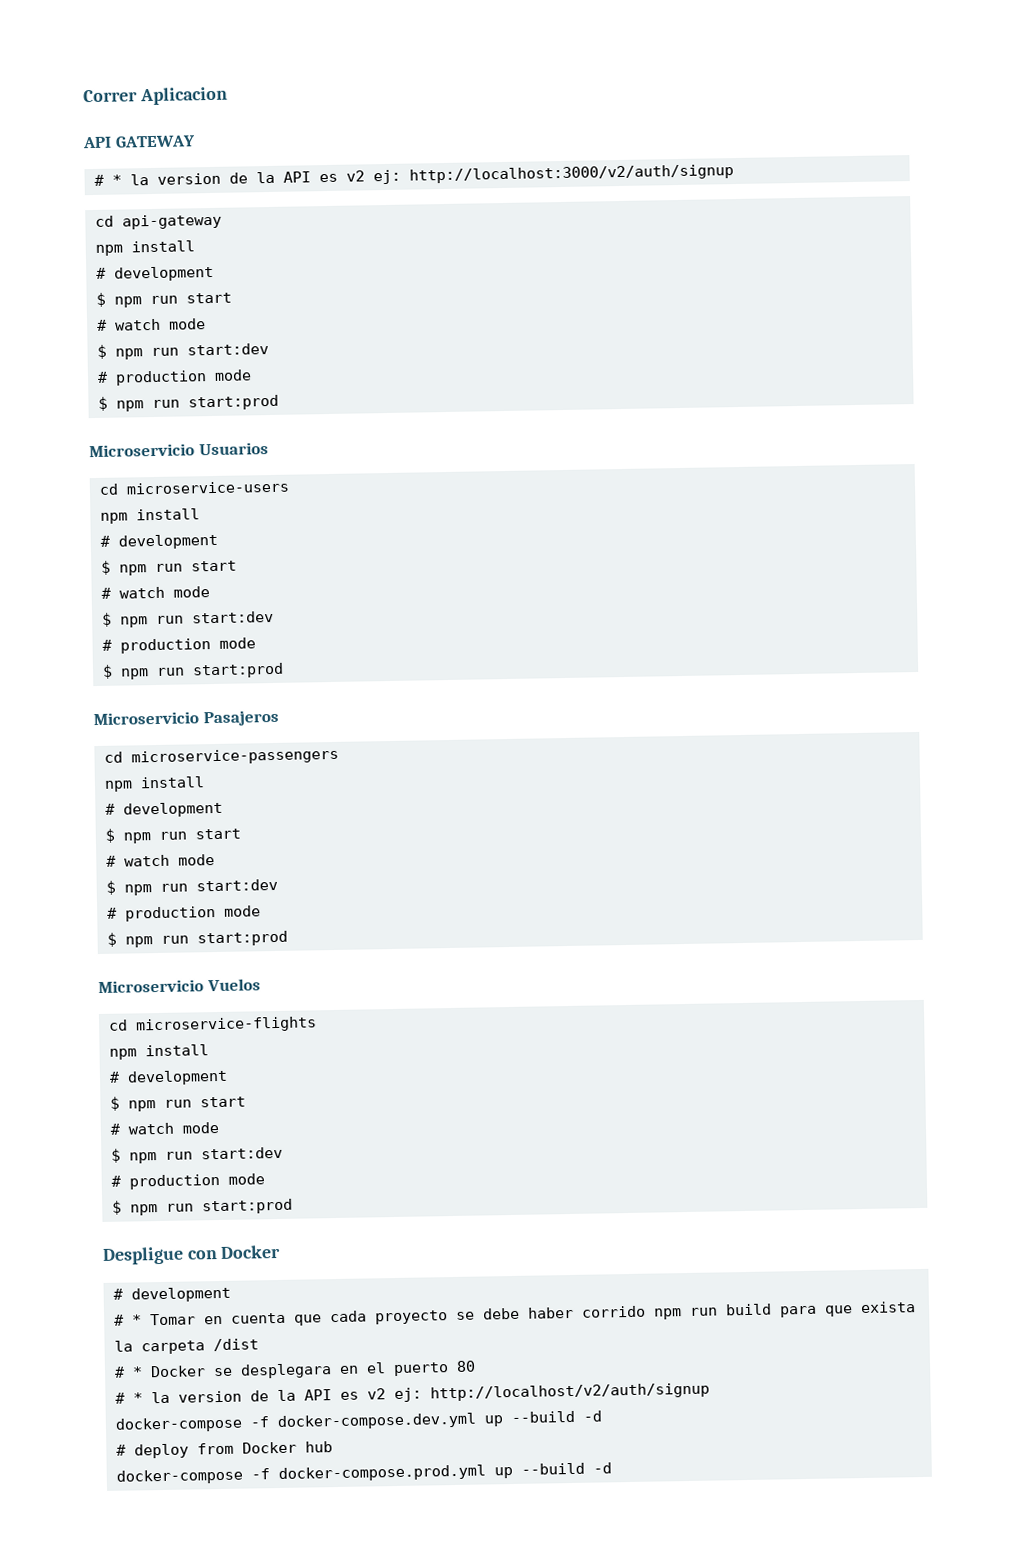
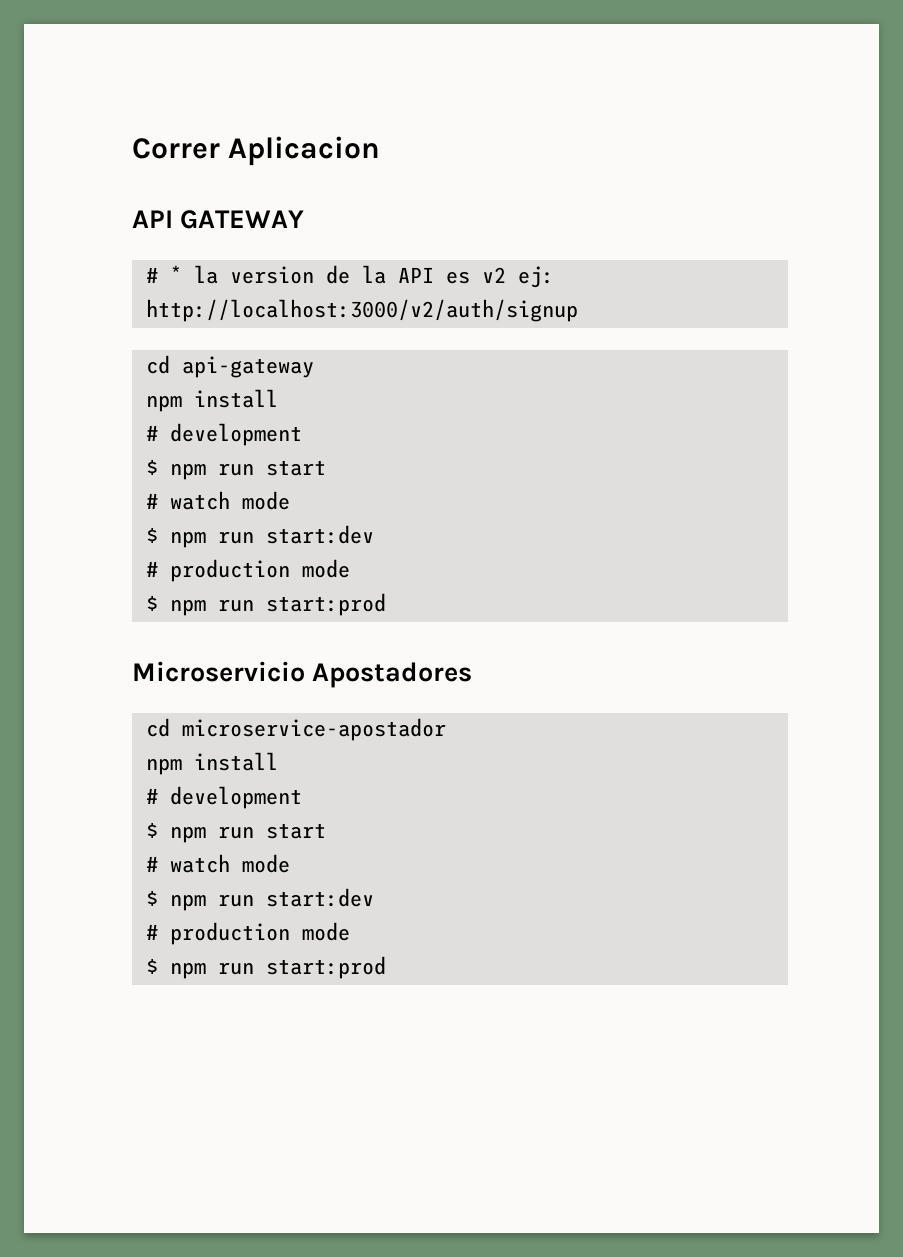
[198,442,269,456] [98,480,290,495] Usuarios // cd microservice-users -> [312,662,473,688] [146,718,447,741] Apostadores // cd microservice-apostador
[93,709,279,727] [103,747,339,766] [103,776,205,792] [104,801,223,818] [104,828,241,844] [105,854,215,867] [105,878,278,896] [106,905,261,922] [106,930,288,948] [98,978,261,994] [108,1016,317,1034] [108,1044,209,1060] [108,1069,228,1086] [109,1096,246,1112] [109,1121,219,1135] [110,1146,283,1164] [110,1173,265,1190] [111,1198,293,1216] [102,1244,282,1265] [112,1286,231,1303] [113,1301,916,1326] [113,1338,259,1355] [113,1360,476,1379] [114,1382,710,1404] [114,1410,602,1433] [115,1441,333,1459] [115,1462,612,1485] // Microservicio Pasajeros // cd microservice-passengers // npm install // # development // $ npm run start // # watch mode // $ npm run start:dev // # production mode // $ npm run start:prod // Microservicio Vuelos // cd microservice-flights // npm install // # development // $ npm run start // # watch mode // $ npm run start:dev // # production mode // $ npm run start:prod // Despligue con Docker // # development // # * Tomar en cuenta que cada proyecto se debe haber corrido npm run build para que exista la carpeta /dist // # * Docker se desplegara en el puerto 80 // # * la version de la API es v2 ej: http://localhost/v2/auth/signup // docker-compose -f docker-compose.dev.yml up --build -d // # deploy from Docker hub // docker-compose -f docker-compose.prod.yml up --build -d -> (387, 967) none

